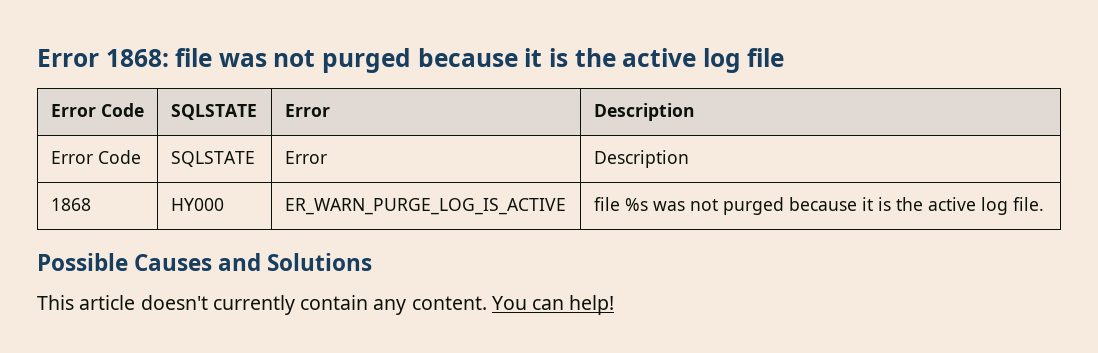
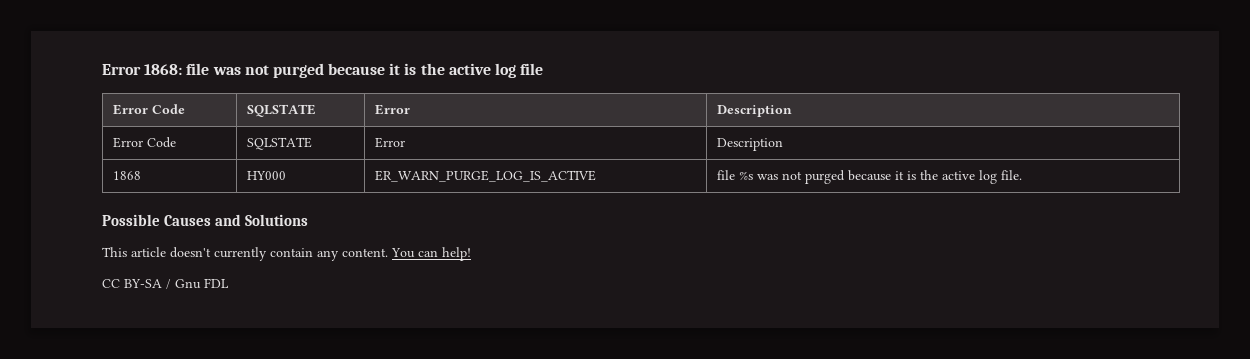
(615, 305) none -> [102,278,229,289] // CC BY-SA / Gnu FDL

